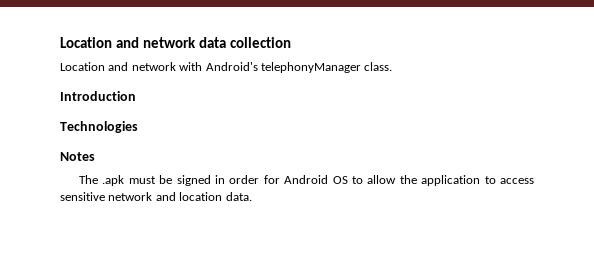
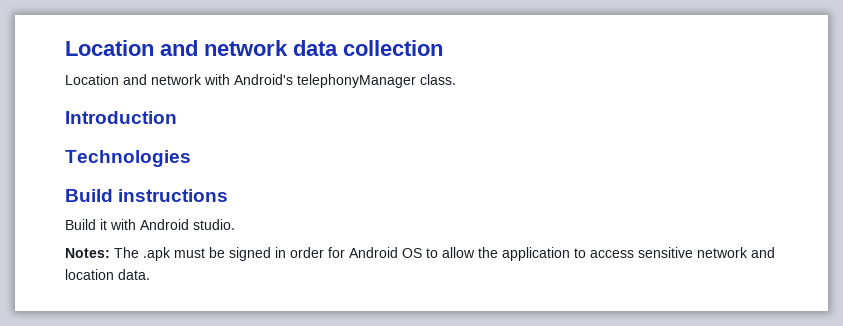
[60,152,95,161] Notes // -> [65,189,229,202] [65,219,235,230] [65,248,110,258] Build instructions // Build it with Android studio. // Notes:

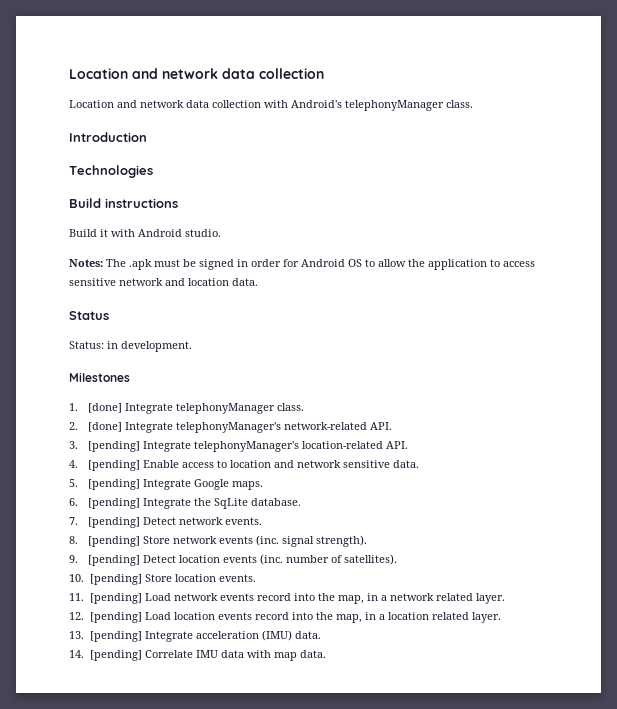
(202, 79) none -> [186,100,261,108] data collection
(150, 274) none -> [69,311,109,320] [69,341,192,352] [69,372,130,382] [69,403,305,414] [69,422,393,433] [69,441,409,452] [69,460,420,471] [69,479,264,490] [69,498,302,509] [69,517,263,528] [69,535,368,547] [69,554,398,566] [69,574,256,585] [69,593,505,604] [69,612,501,623] [69,630,321,642] [69,650,326,661] // Status // Status: in development. // Milestones // 1. [done] Integrate telephonyManager class. // 2. [done] Integrate telephonyManager's network-related API. // 3. [pending] Integrate telephonyManager's location-related API. // 4. [pending] Enable access to location and network sensitive data. // 5. [pending] Integrate Google maps. // 6. [pending] Integrate the SqLite database. // 7. [pending] Detect network events. // 8. [pending] Store network events (inc. signal strength). // 9. [pending] Detect location events (inc. number of satellites). // 10. [pending] Store location events. // 11. [pending] Load network events record into the map, in a network related layer. // 12. [pending] Load location events record into the map, in a location related layer. // 13. [pending] Integrate acceleration (IMU) data. // 14. [pending] Correlate IMU data with map data.

